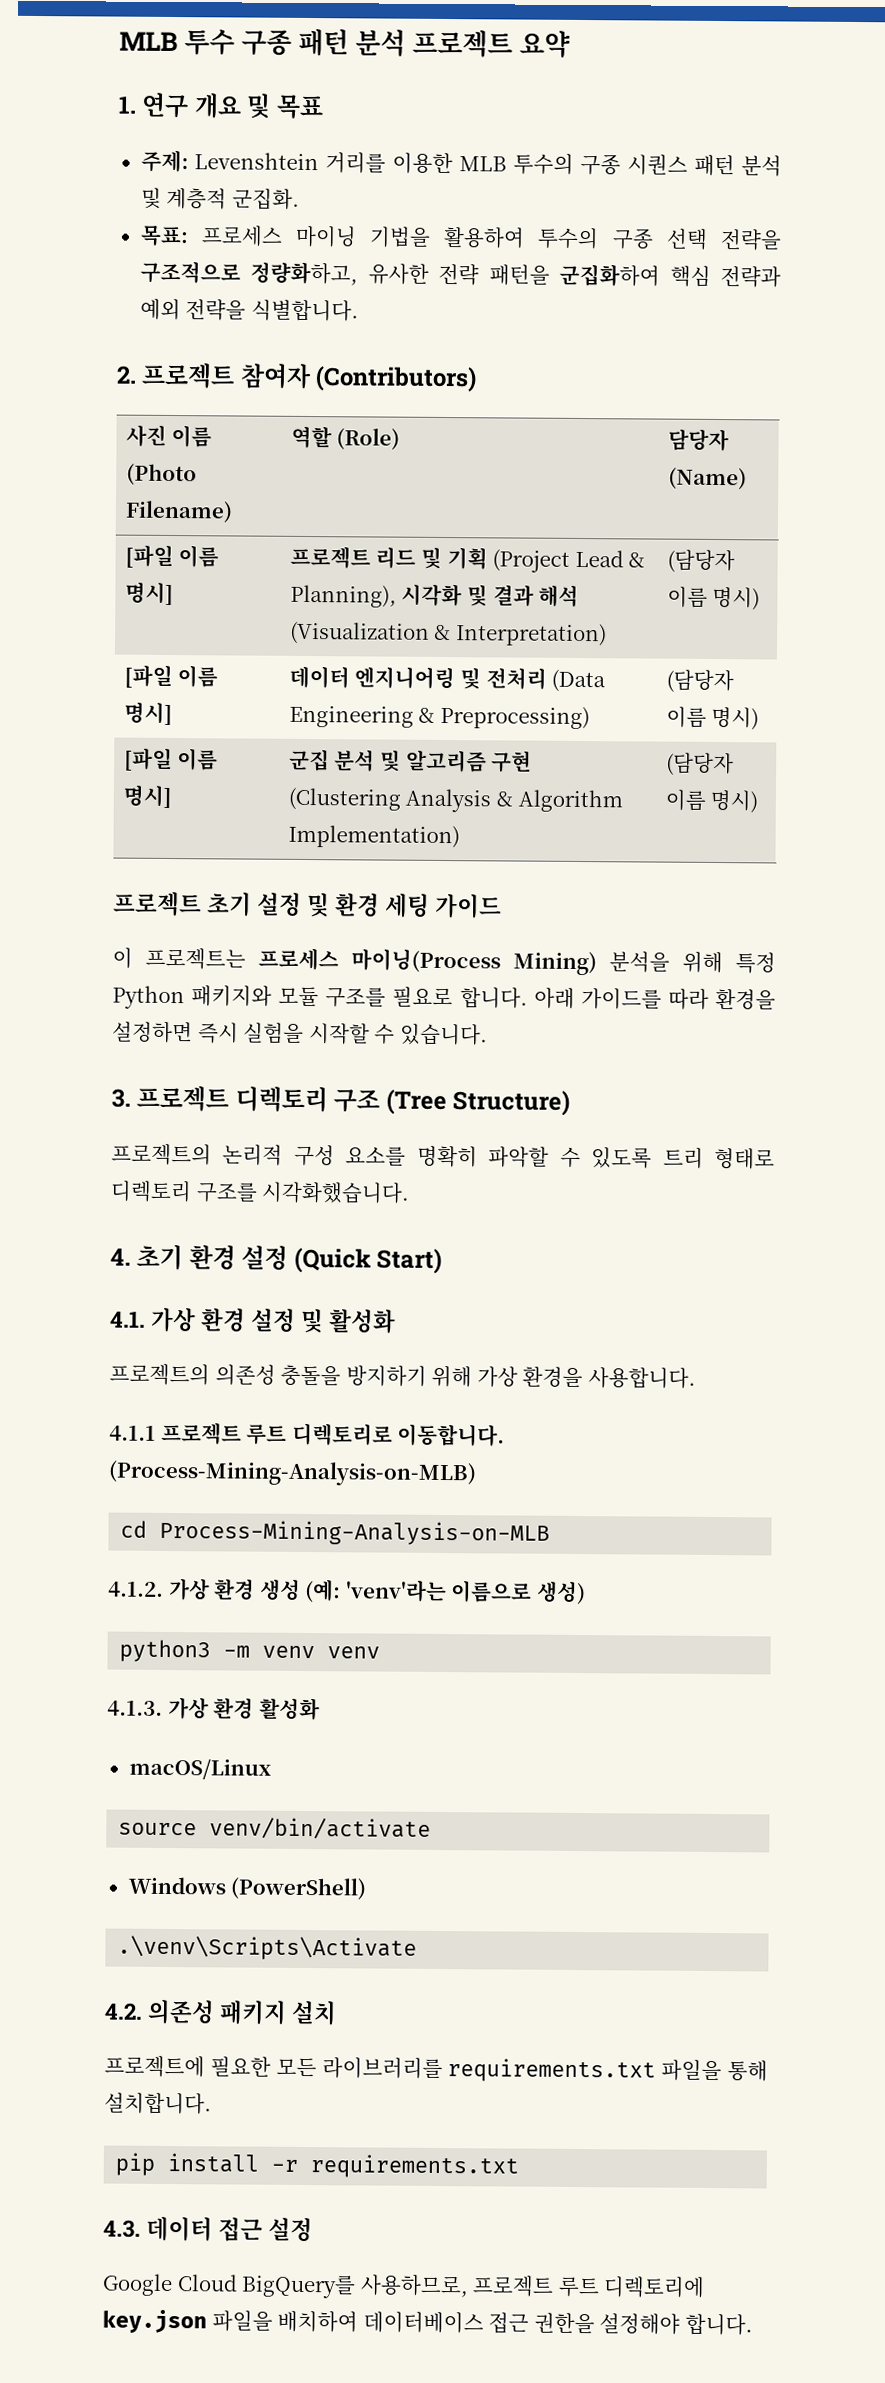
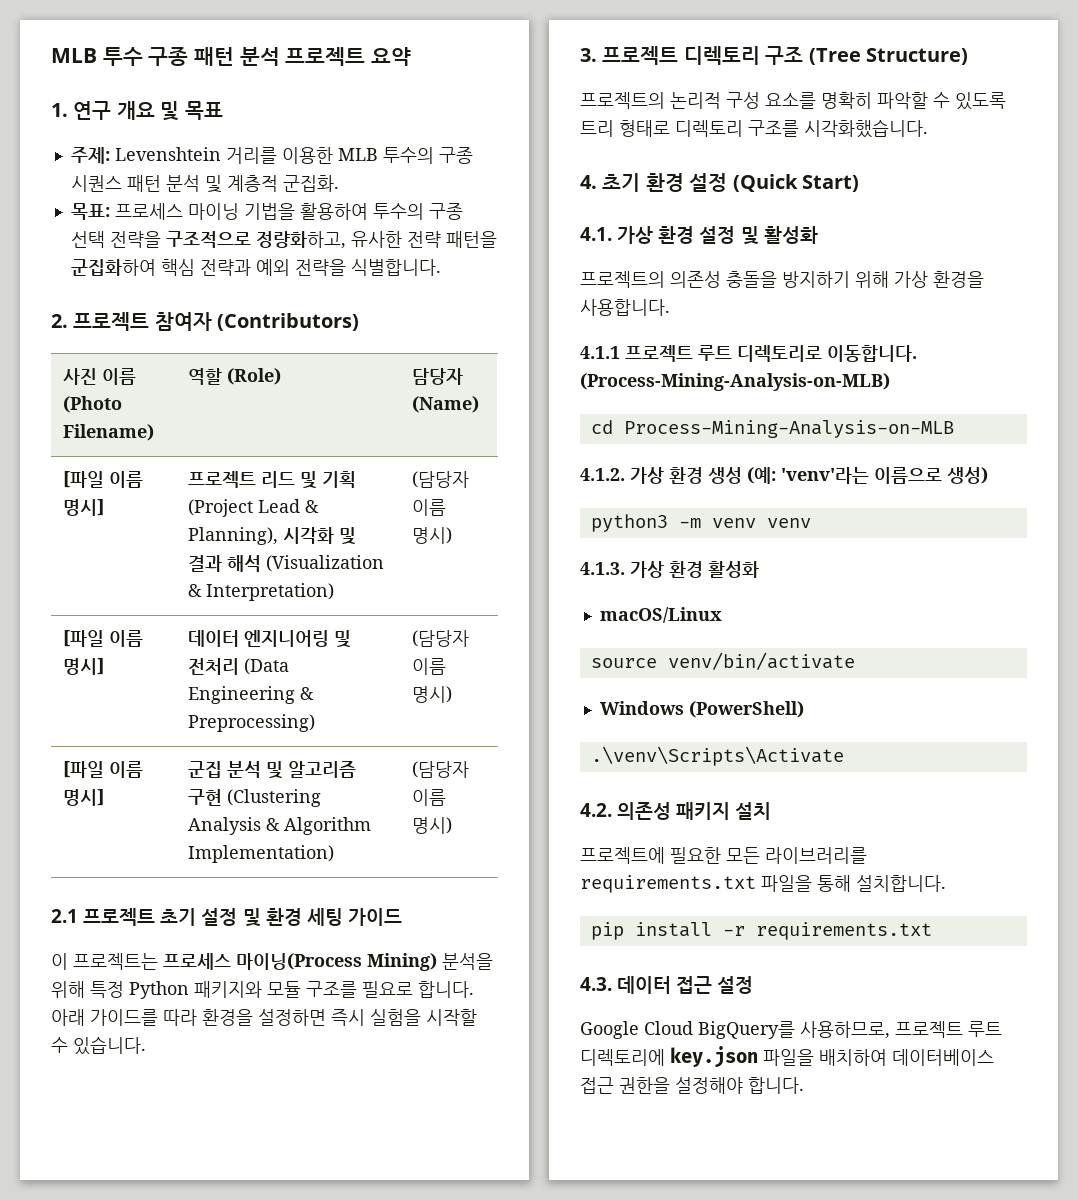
(759, 801) none -> [51,909,78,923] 2.1

